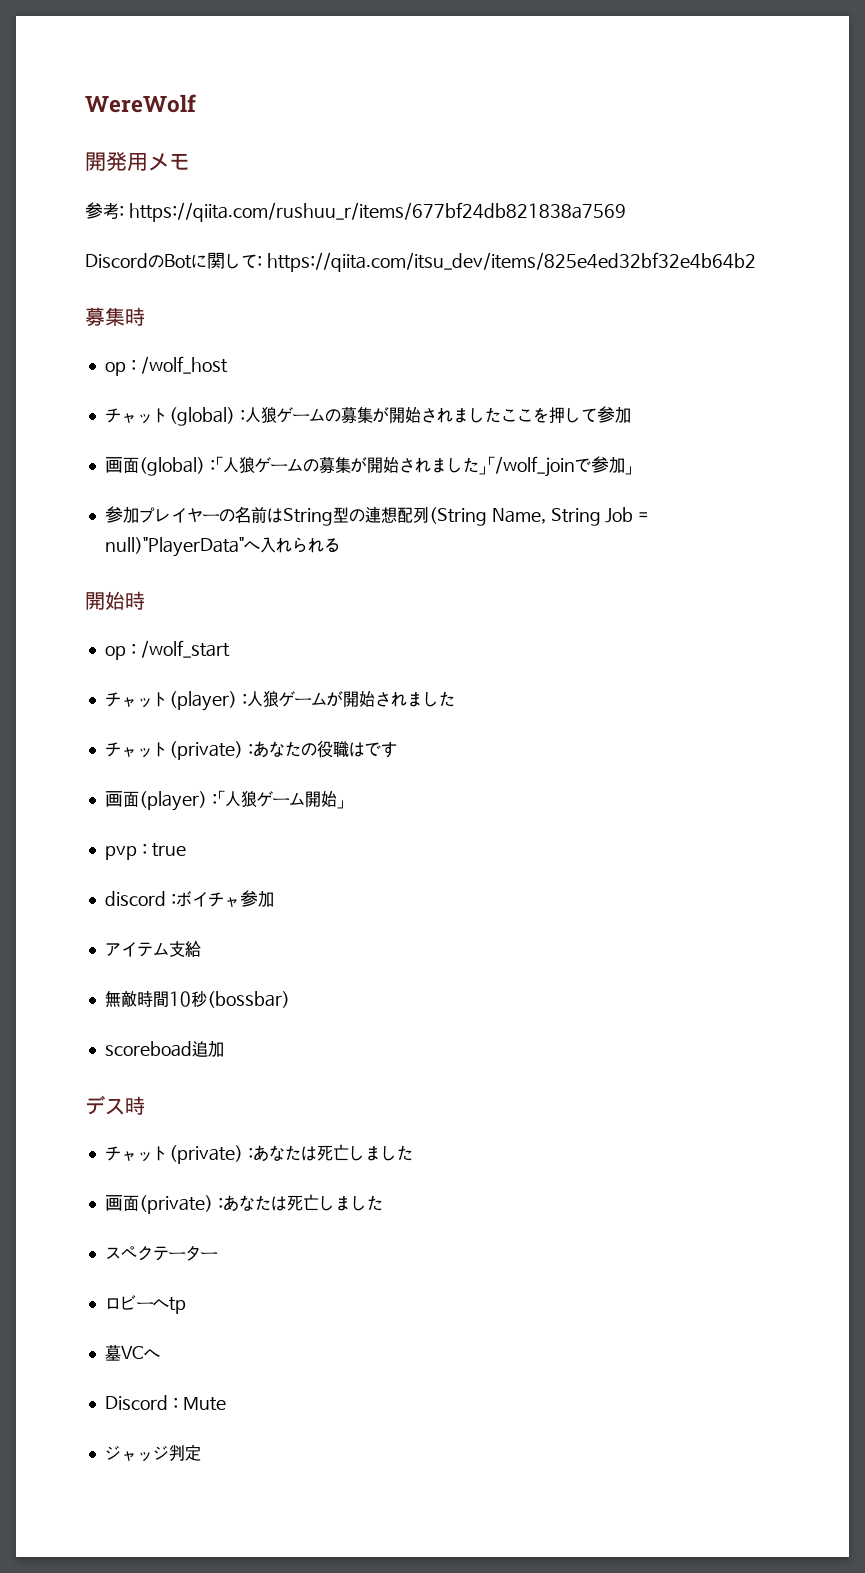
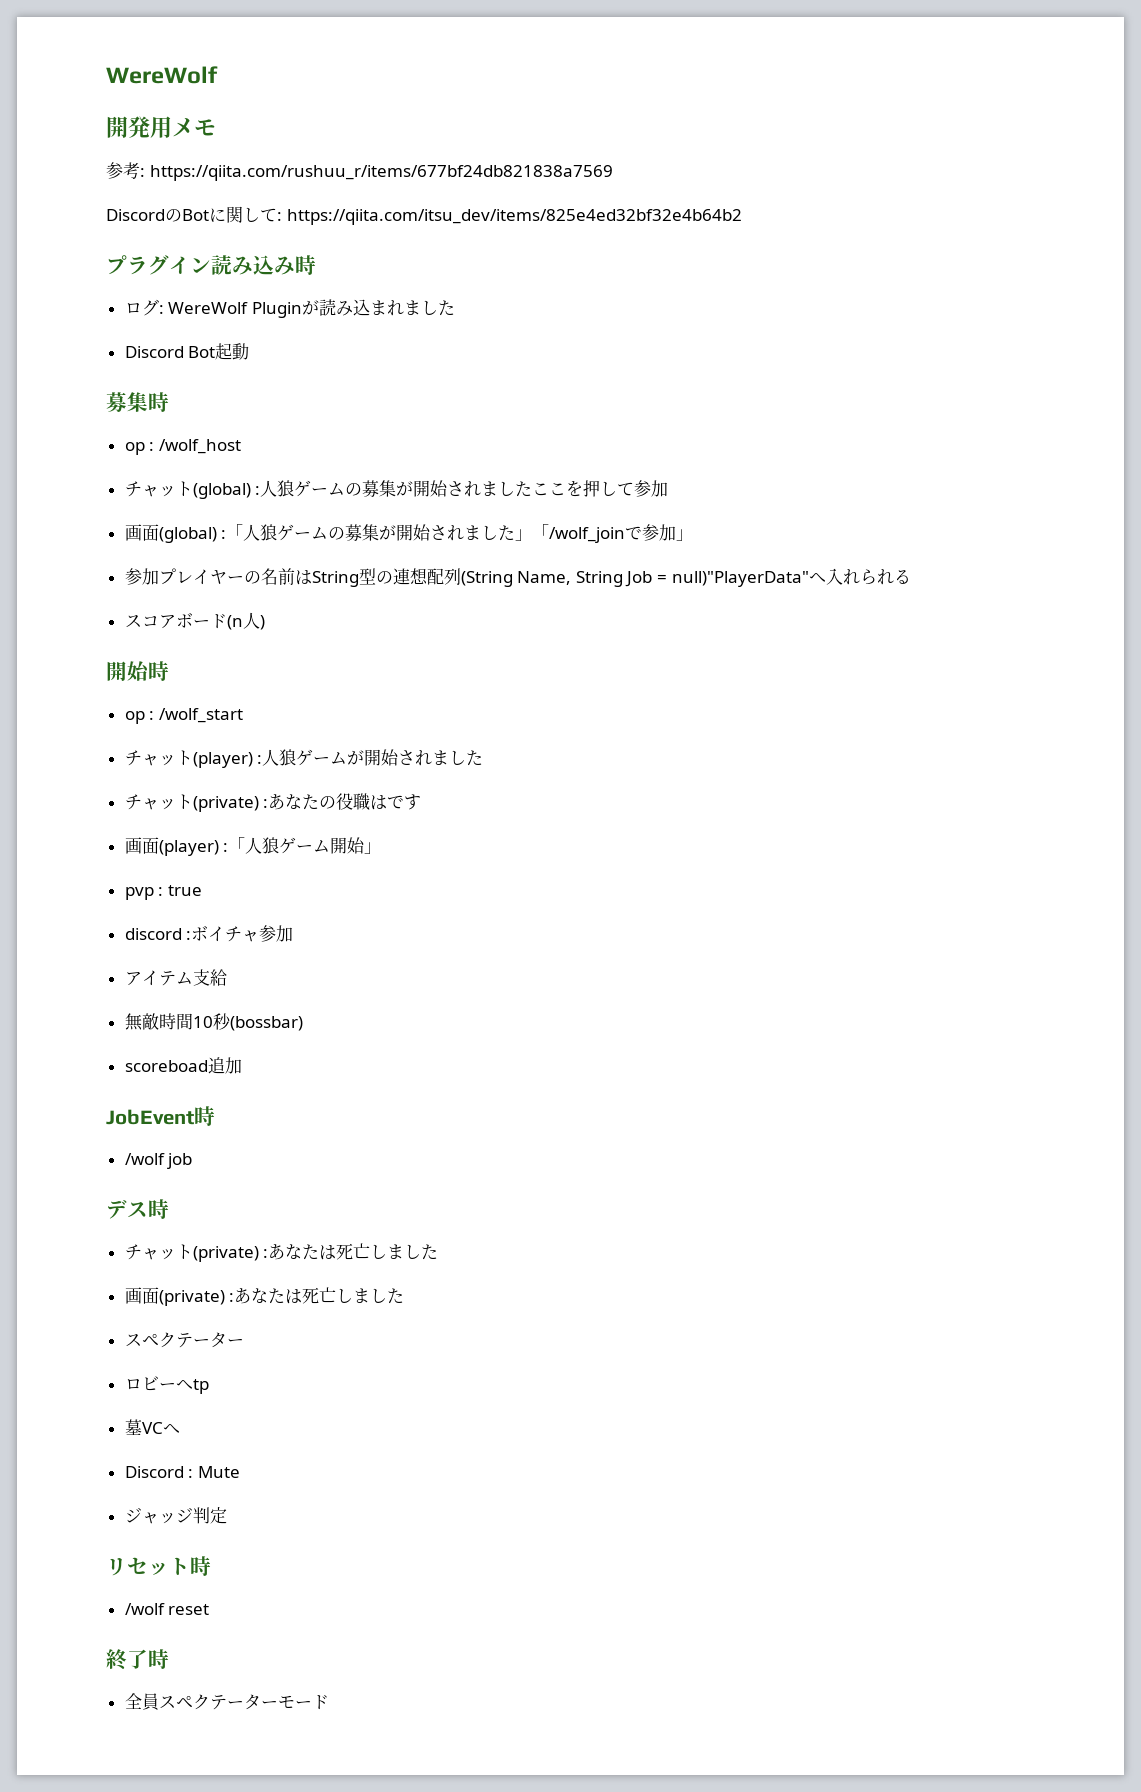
(756, 262) none -> [106,255,316,275] [124,299,455,318] [124,343,250,360] // プラグイン読み込み時 // ログ: WereWolf Pluginが読み込まれました // Discord Bot起動
(340, 545) none -> [124,612,265,630] // スコアボード(n人)
(224, 1049) none -> [106,1106,215,1126] [124,1153,193,1169] // JobEvent時 // /wolf job
(201, 1453) none -> [106,1556,211,1576] [124,1603,210,1615] [106,1649,169,1670] [124,1693,329,1710] // リセット時 // /wolf reset // 終了時 // 全員スペクテーターモード

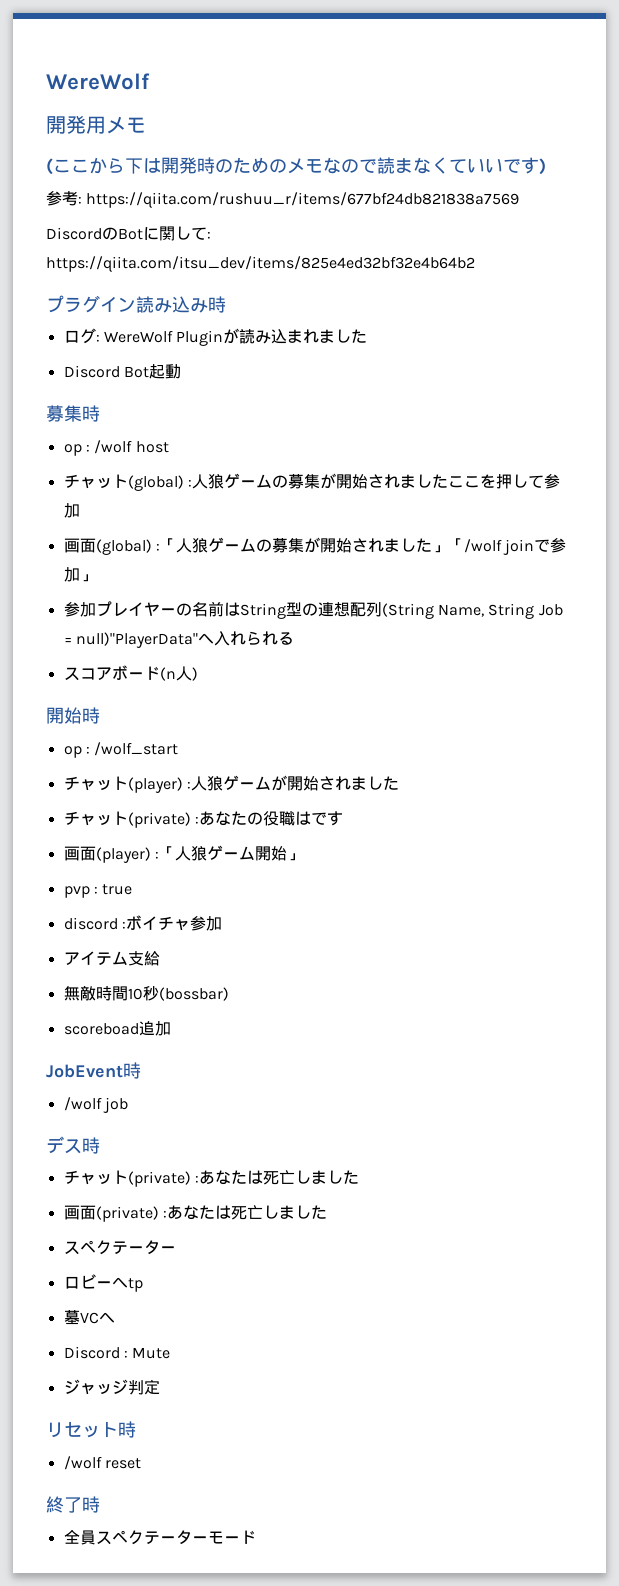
(216, 127) none -> [46,157,546,175] // (ここから下は開発時のためのメモなので読まなくていいです)
[158,439,241,454] /wolf_host -> [94,440,169,454] /wolf host
[549,527,626,543] /wolf_join -> [463,539,535,555] /wolf join

